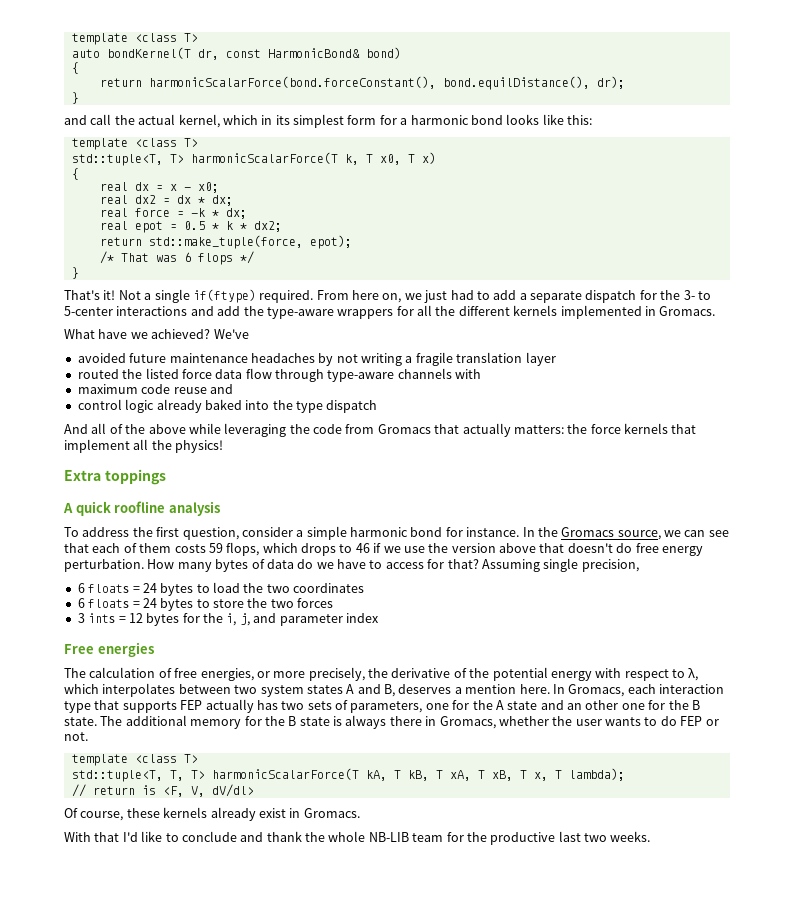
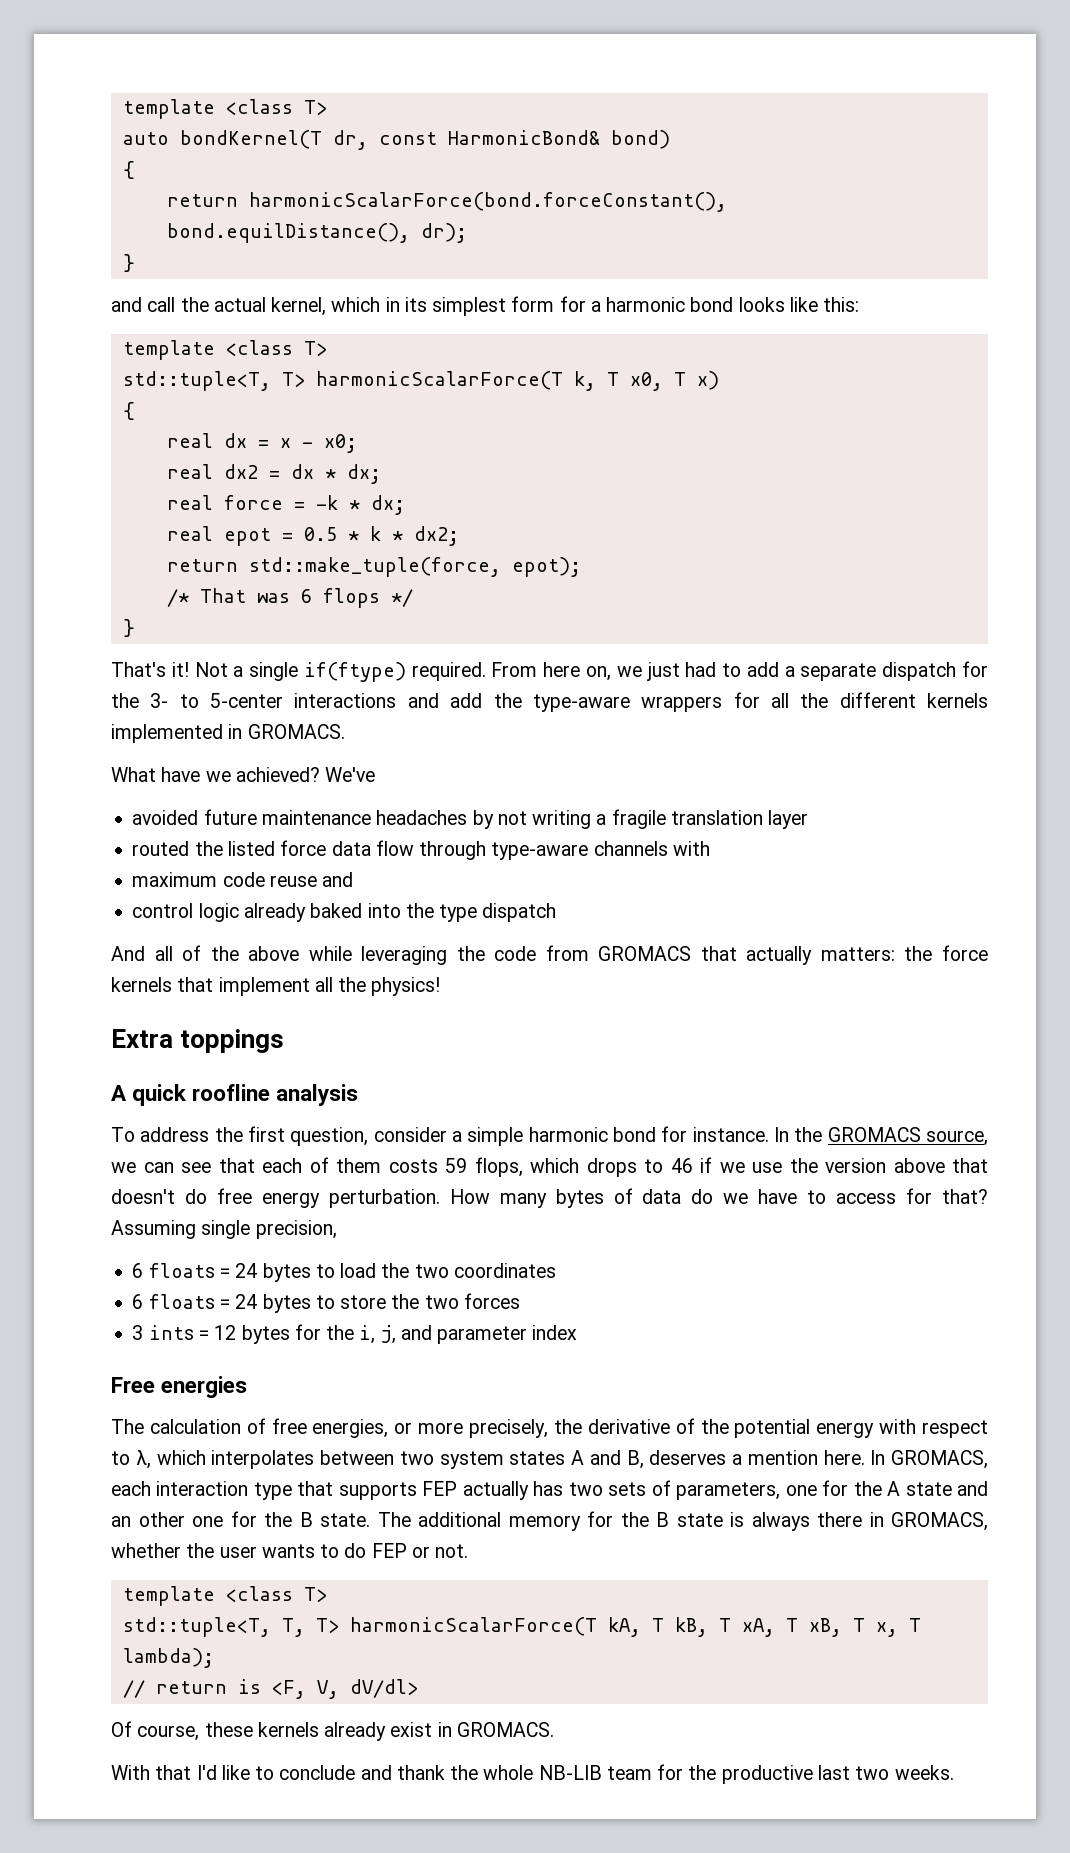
[659,306,716,316] Gromacs. -> [247,724,345,739] GROMACS.
[377,424,431,434] Gromacs -> [598,946,692,961] GROMACS
[561,527,615,537] Gromacs -> [827,1127,921,1142] GROMACS
[568,684,625,697] Gromacs, -> [891,1450,988,1469] GROMACS,
[439,716,496,729] Gromacs, -> [891,1512,988,1531] GROMACS,
[303,808,360,818] Gromacs. -> [456,1722,554,1737] GROMACS.

